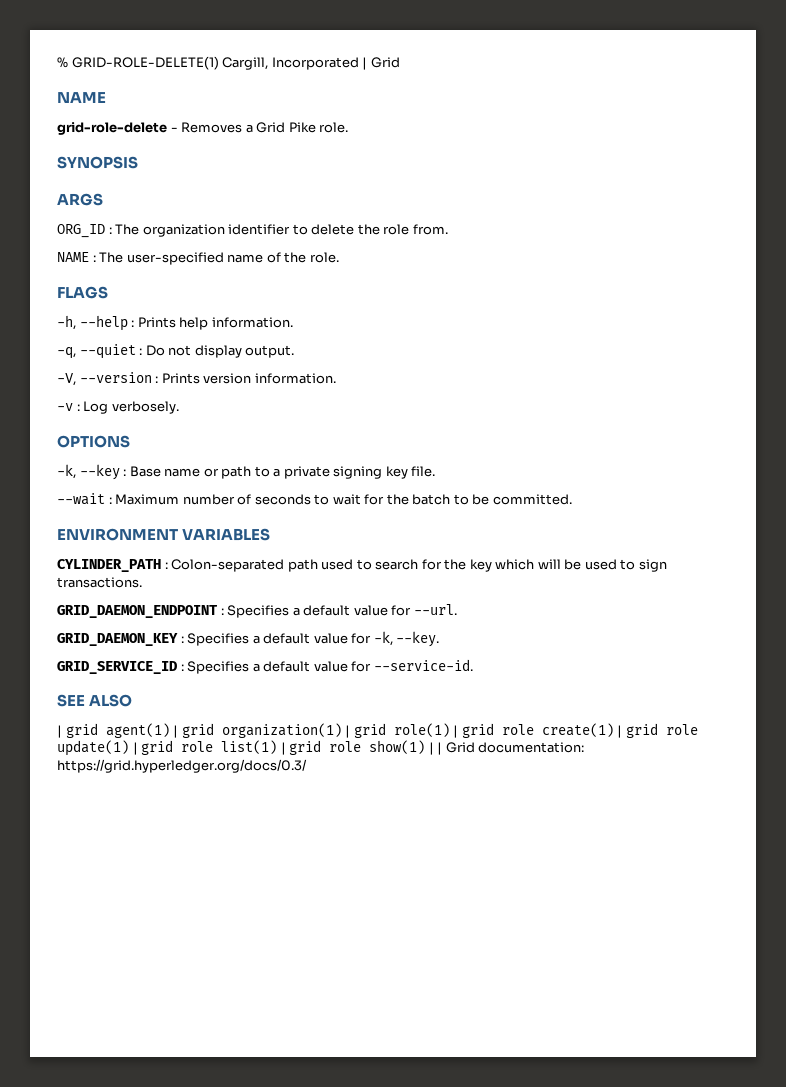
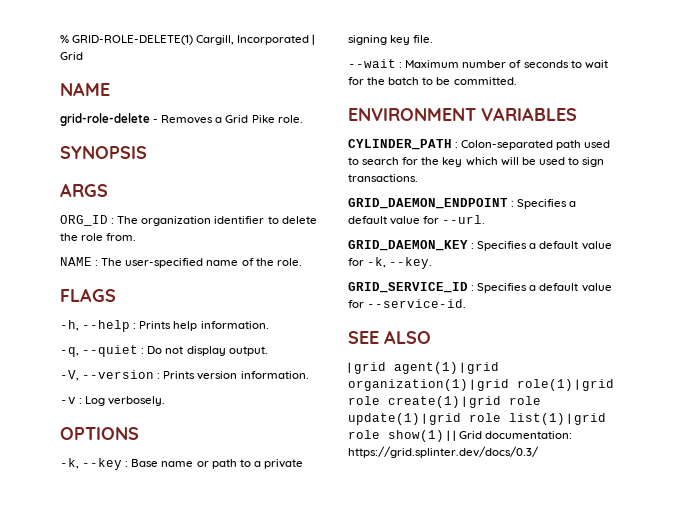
[57,759,307,773] https://grid.hyperledger.org/docs/0.3/ -> [348,446,539,458] https://grid.splinter.dev/docs/0.3/

